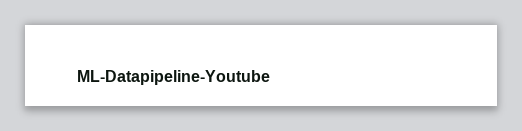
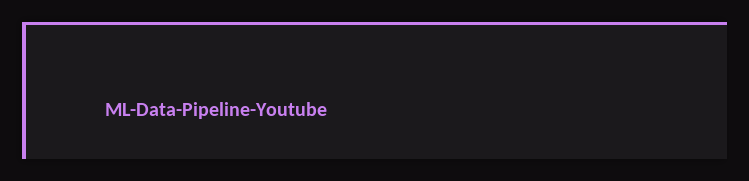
[77,70,270,85] ML-Datapipeline-Youtube -> [105,102,327,119] ML-Data-Pipeline-Youtube

